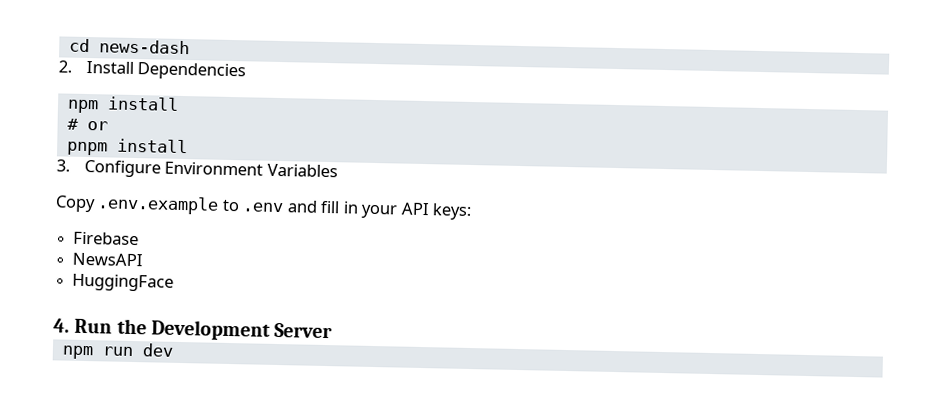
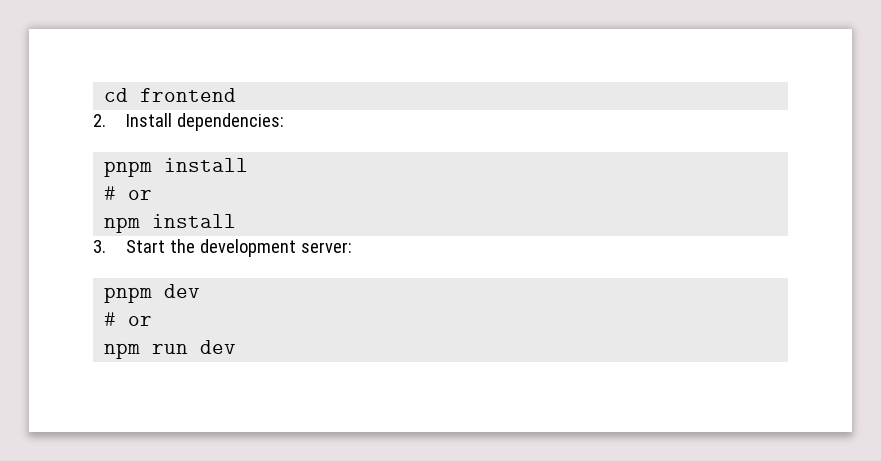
[98,39,190,55] news-dash -> [140,88,237,102] frontend
[137,62,247,81] [66,99,99,114] Dependencies // npm -> [176,113,284,131] [104,161,153,177] dependencies: // pnpm
[65,141,108,156] pnpm -> [104,217,141,233] npm
[83,159,338,178] [55,195,473,221] [73,231,140,246] [72,252,144,267] [72,273,175,292] [53,318,334,341] Configure Environment Variables // Copy .env.example to .env and fill in your API keys: // Firebase // NewsAPI // HuggingFace // 4. Run the Development Server -> [125,239,352,257] [104,284,201,303] [104,312,153,326] Start the development server: // pnpm dev // # or

